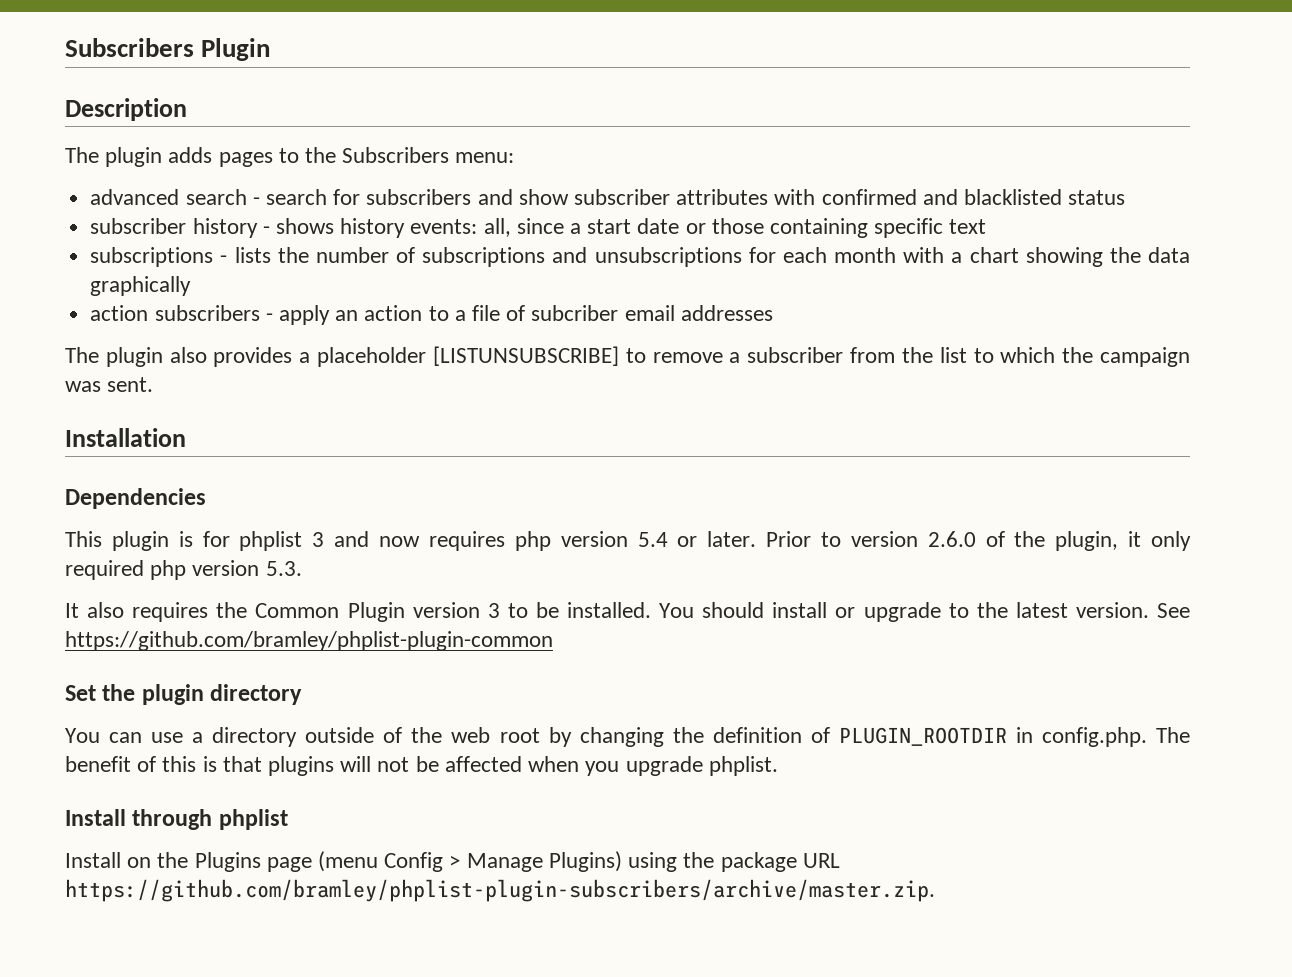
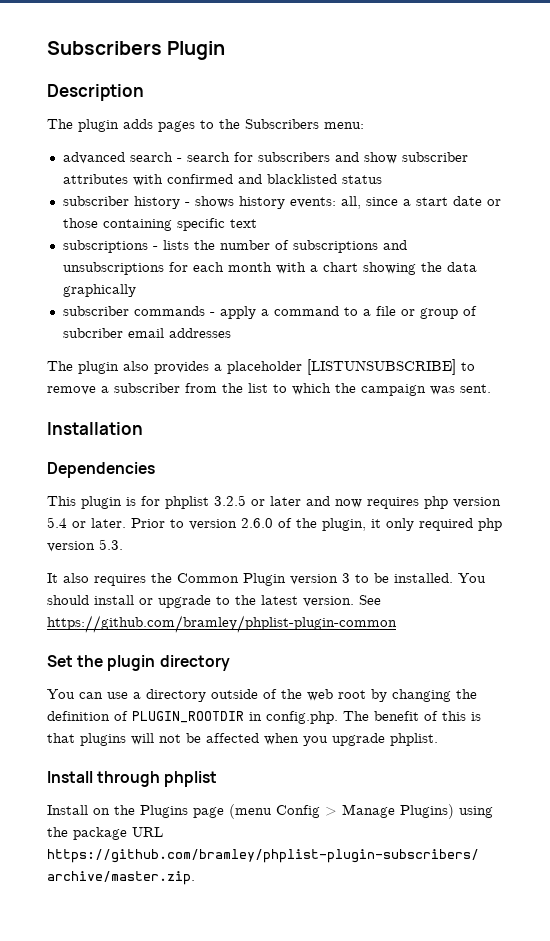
[90,305,423,325] action subscribers - apply an action -> [62,306,339,319] subscriber commands - apply a command
(500, 313) none -> [400,308,458,319] or group
[312,532,325,547] 3 -> [214,495,301,506] 3.2.5 or later

